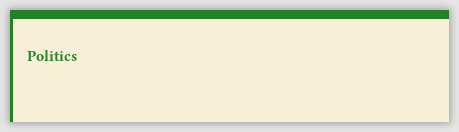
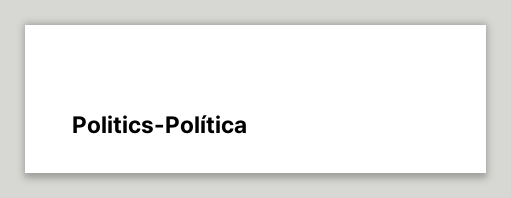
[27,50,77,61] Politics -> [72,115,247,134] Politics-Política

